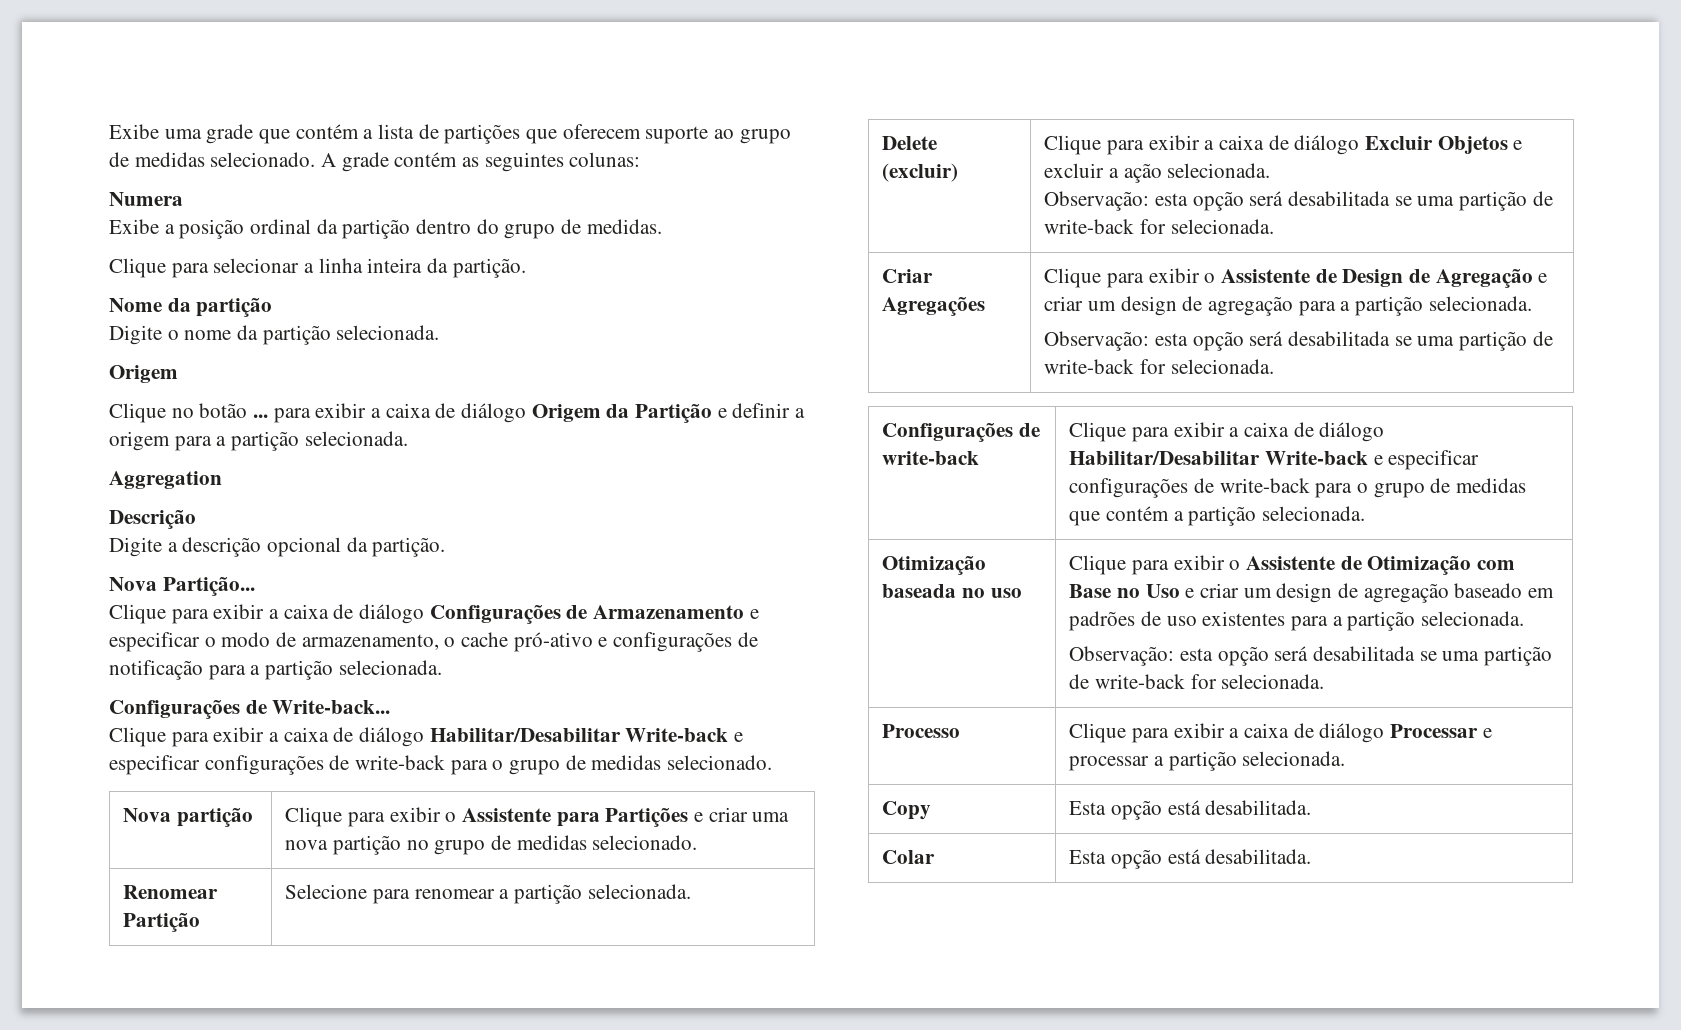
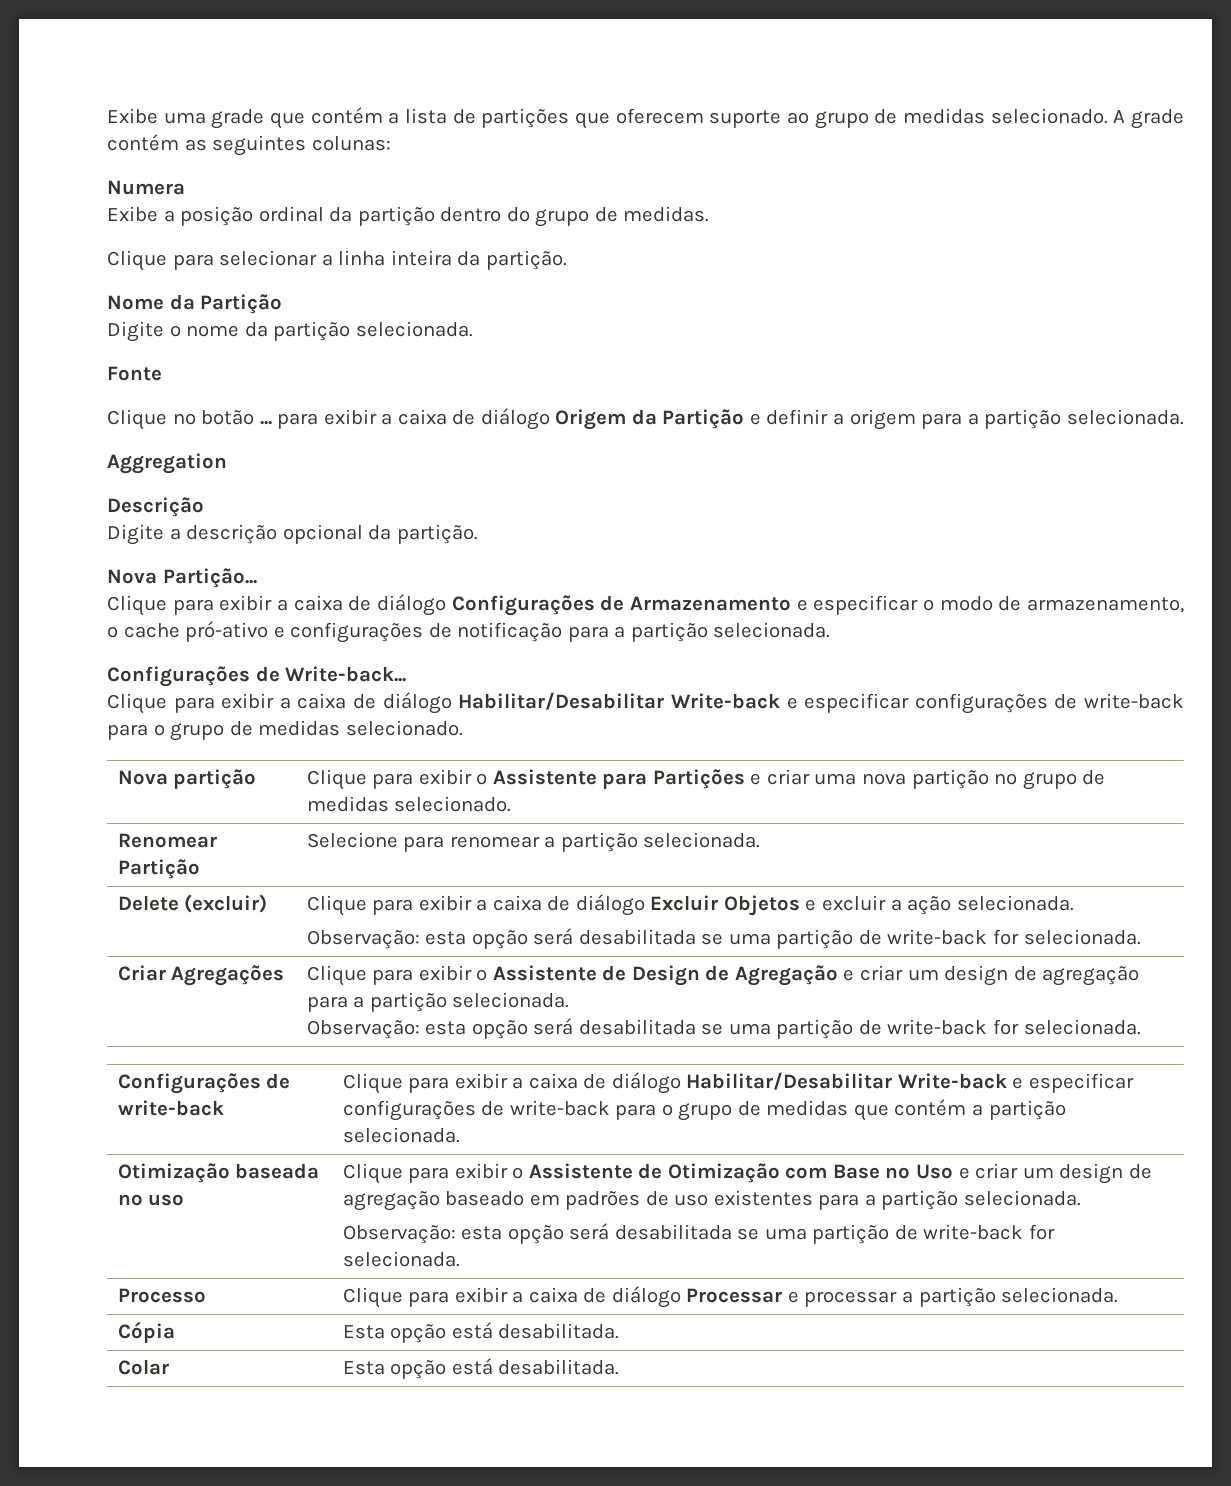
[196,298,273,317] partição -> [200,294,283,314] Partição
[109,365,178,383] Origem -> [107,366,162,381] Fonte
[882,801,932,820] Copy -> [117,1321,175,1343] Cópia

